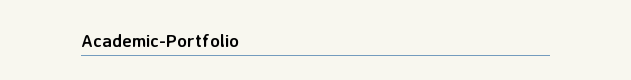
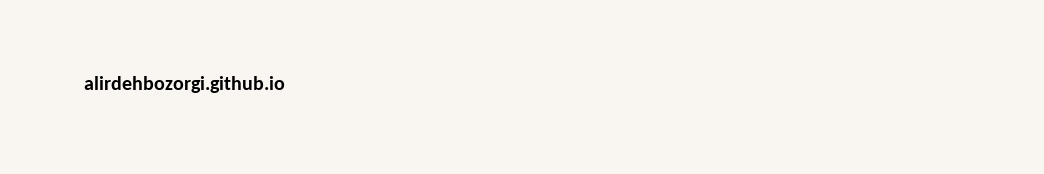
[81,34,239,47] Academic-Portfolio -> [84,76,285,93] alirdehbozorgi.github.io

